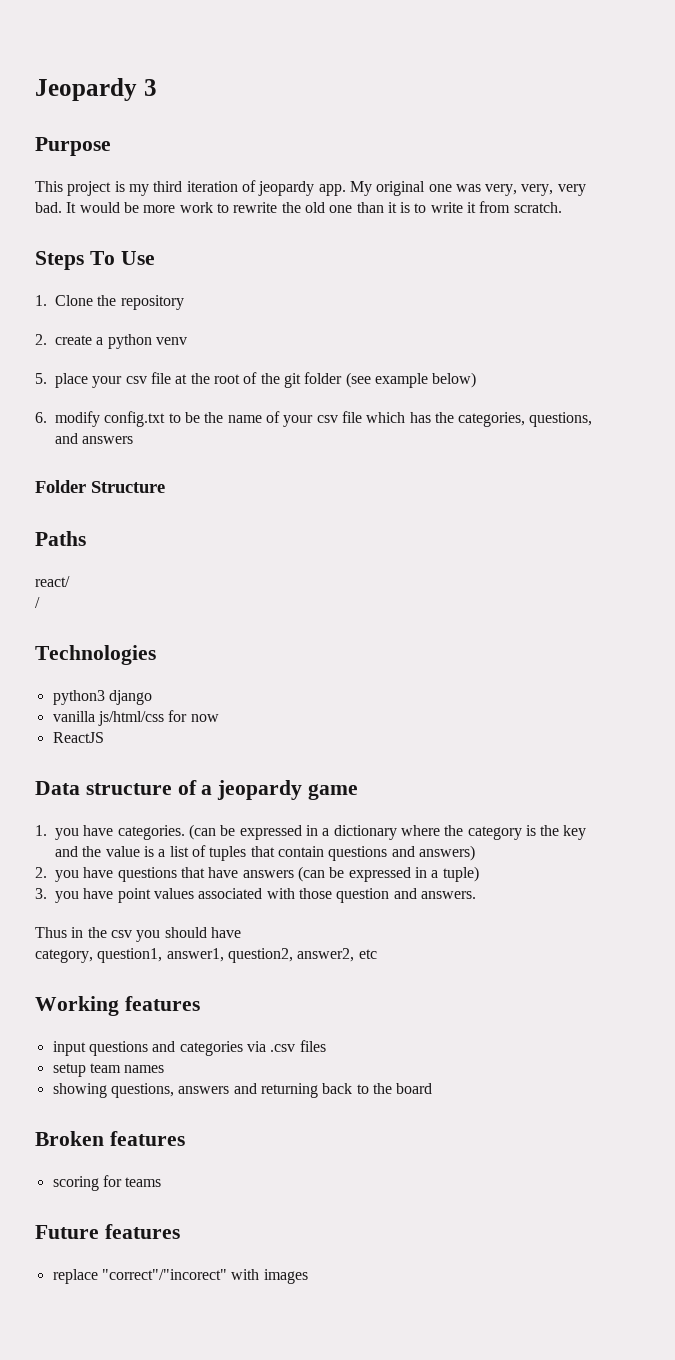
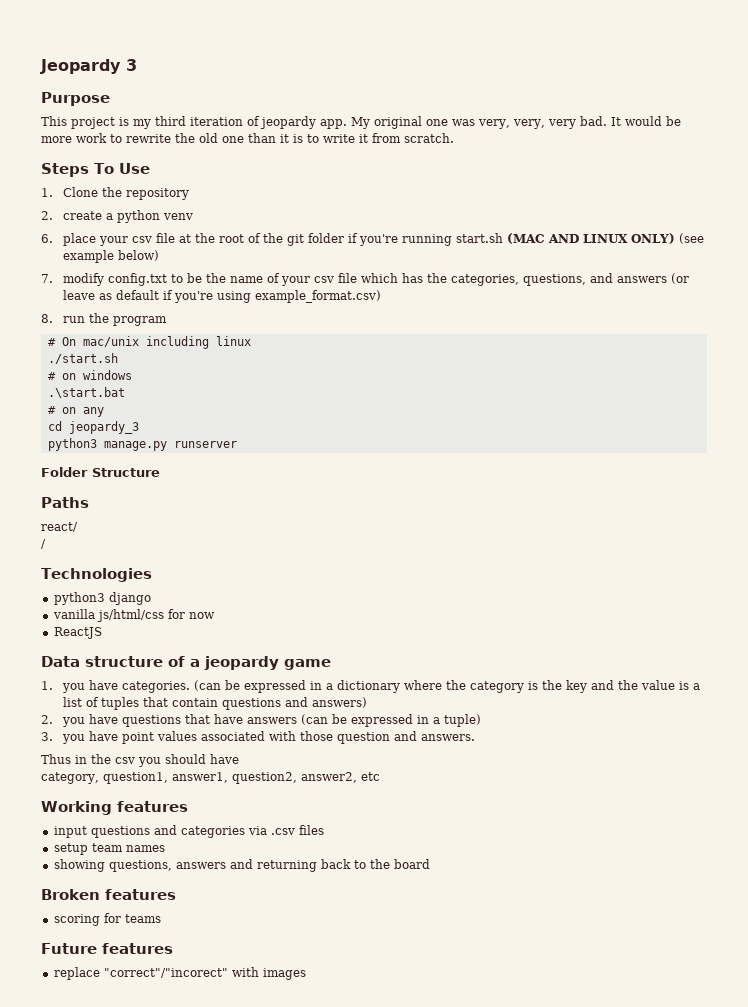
[35,373,47,384] 5. -> [41,234,53,243] 6.
(343, 378) none -> [348,233,676,246] if you're running start.sh (MAC AND LINUX ONLY)
[35,412,47,423] 6. -> [41,274,53,283] 7.
(134, 440) none -> [671,273,690,284] [63,290,382,303] [41,313,168,326] [47,336,251,349] [47,353,118,364] [47,370,132,380] [47,387,125,398] [47,406,104,417] [47,421,139,434] [47,438,237,451] (or leave as default if you're using example_format.csv) // 8. run the program // # On mac/unix including linux // ./start.sh // # on windows // .\start.bat // # on any // cd jeopardy_3 // python3 manage.py runserver

